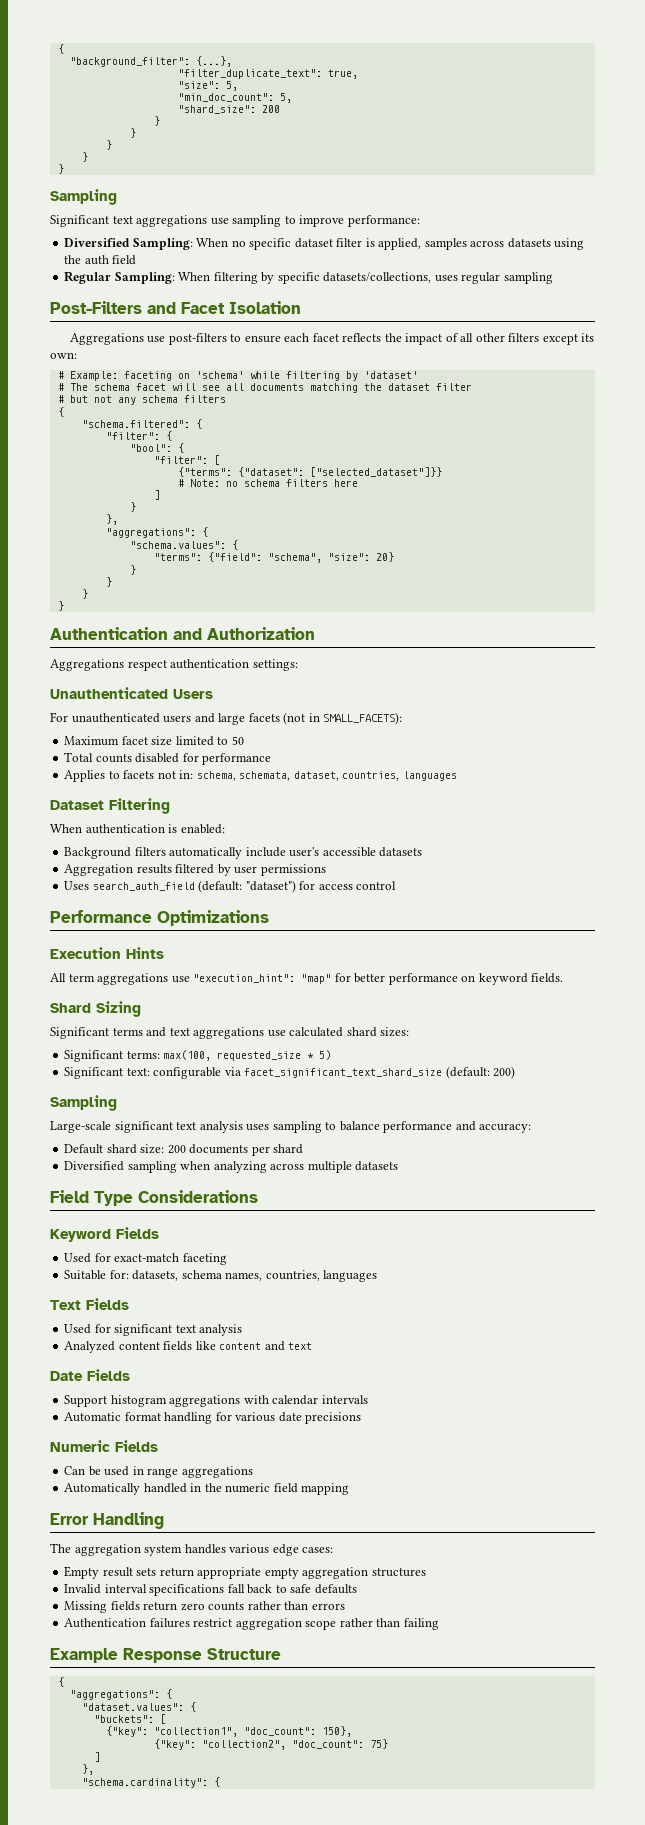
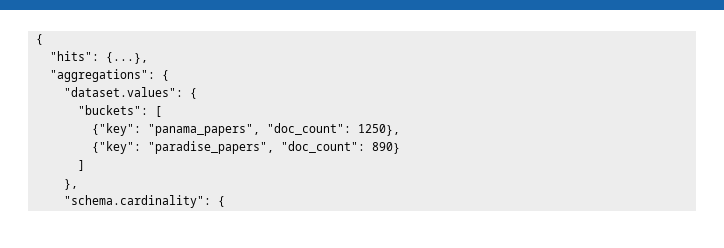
[57,44,64,54] [69,57,190,67] { // "background_filter": -> [35,34,43,45] [49,51,99,61] { // "hits":
[177,69,358,79] [177,81,238,91] [177,93,292,103] [177,105,280,114] [153,116,160,126] [129,128,136,138] [105,140,112,150] [81,152,88,162] [57,164,64,174] [50,189,117,205] [50,215,420,227] [64,238,585,250] [64,255,137,265] [64,271,553,284] [50,301,301,314] [69,333,595,345] [50,352,77,359] [57,371,418,381] [57,383,472,393] [57,395,226,405] [57,407,64,417] [81,419,202,429] [105,431,172,441] [129,443,184,453] [153,455,220,465] [177,467,442,477] [177,479,358,487] [153,490,160,500] [129,502,136,512] [105,514,118,525] [105,527,208,538] [129,540,238,550] [153,552,394,563] [129,565,136,575] [105,577,112,587] [81,589,88,599] [57,601,64,611] [50,627,315,640] [50,659,298,671] [50,687,213,699] [50,712,403,725] [64,736,244,746] [64,752,272,765] [64,770,457,782] [50,798,170,814] [50,824,225,834] [64,847,423,859] [64,864,326,876] [64,880,397,893] [50,910,269,926] [50,947,164,959] [50,973,564,985] [50,1001,141,1017] [50,1027,410,1039] [64,1050,332,1062] [64,1066,516,1079] [50,1095,117,1111] [50,1121,532,1133] [64,1144,304,1156] [64,1161,399,1173] [50,1190,258,1206] [50,1227,159,1242] [64,1253,227,1265] [64,1270,378,1282] [50,1298,129,1310] [64,1324,243,1336] [64,1341,313,1353] [50,1369,130,1381] [64,1395,368,1407] [64,1412,362,1424] [50,1440,158,1452] [64,1466,253,1478] [64,1483,350,1495] [50,1512,164,1529] [50,1543,334,1556] [64,1566,426,1579] [64,1584,357,1596] [64,1601,345,1613] [64,1618,439,1630] [50,1648,281,1663] [57,1677,64,1687] // "filter_duplicate_text": true, // "size": 5, // "min_doc_count": 5, // "shard_size": 200 // } // } // } // } // } // Sampling // Significant text aggregations use sampling to improve performance: // Diversified Sampling: When no specific dataset filter is applied, samples across datasets using the auth field // Regular Sampling: When filtering by specific datasets/collections, uses regular sampling // Post-Filters and Facet Isolation // Aggregations use post-filters to ensure each facet reflects the impact of all other filters except its own: // # Example: faceting on 'schema' while filtering by 'dataset' // # The schema facet will see all documents matching the dataset filter // # but not any schema filters // { // "schema.filtered": { // "filter": { // "bool": { // "filter": [ // {"terms": {"dataset": ["selected_dataset"]}} // # Note: no schema filters here // ] // } // }, // "aggregations": { // "schema.values": { // "terms": {"field": "schema", "size": 20} // } // } // } // } // Authentication and Authorization // Aggregations respect authentication settings: // Unauthenticated Users // For unauthenticated users and large facets (not in SMALL_FACETS): // Maximum facet size limited to 50 // Total counts disabled for performance // Applies to facets not in: schema, schemata, dataset, countries, languages // Dataset Filtering // When authentication is enabled: // Background filters automatically include user's accessible datasets // Aggregation results filtered by user permissions // Uses search_auth_field (default: "dataset") for access control // Performance Optimizations // Execution Hints // All term aggregations use "execution_hint": "map" for better performance on keyword fields. // Shard Sizing // Significant terms and text aggregations use calculated shard sizes: // Significant terms: max(100, requested_size * 5) // Significant text: configurable via facet_significant_text_shard_size (default: 200) // Sampling // Large-scale significant text analysis uses sampling to balance performance and accuracy: // Default shard size: 200 documents per shard // Diversified sampling when analyzing across multiple datasets // Field Type Considerations // Keyword Fields // Used for exact-match faceting // Suitable for: datasets, schema names, countries, languages // Text Fields // Used for significant text analysis // Analyzed content fields like content and text // Date Fields // Support histogram aggregations with calendar intervals // Automatic format handling for various date precisions // Numeric Fields // Can be used in range aggregations // Automatically handled in the numeric field mapping // Error Handling // The aggregation system handles various edge cases: // Empty result sets return appropriate empty aggregation structures // Invalid interval specifications fall back to safe defaults // Missing fields return zero counts rather than errors // Authentication failures restrict aggregation scope rather than failing // Example Response Structure // { -> (148, 58) none
[153,1726,352,1737] [153,1739,388,1750] "collection1", "doc_count": 150}, // {"key": "collection2", "doc_count": 75} -> [147,123,400,136] [91,141,400,154] "panama_papers", "doc_count": 1250}, // {"key": "paradise_papers", "doc_count": 890}

